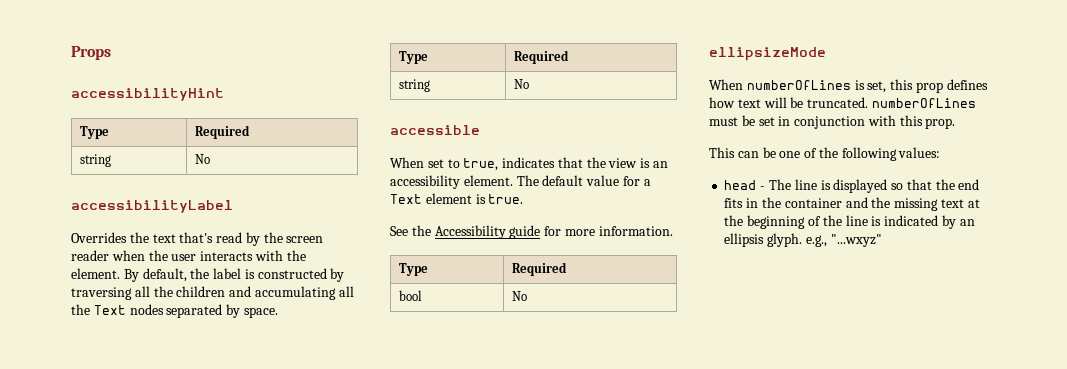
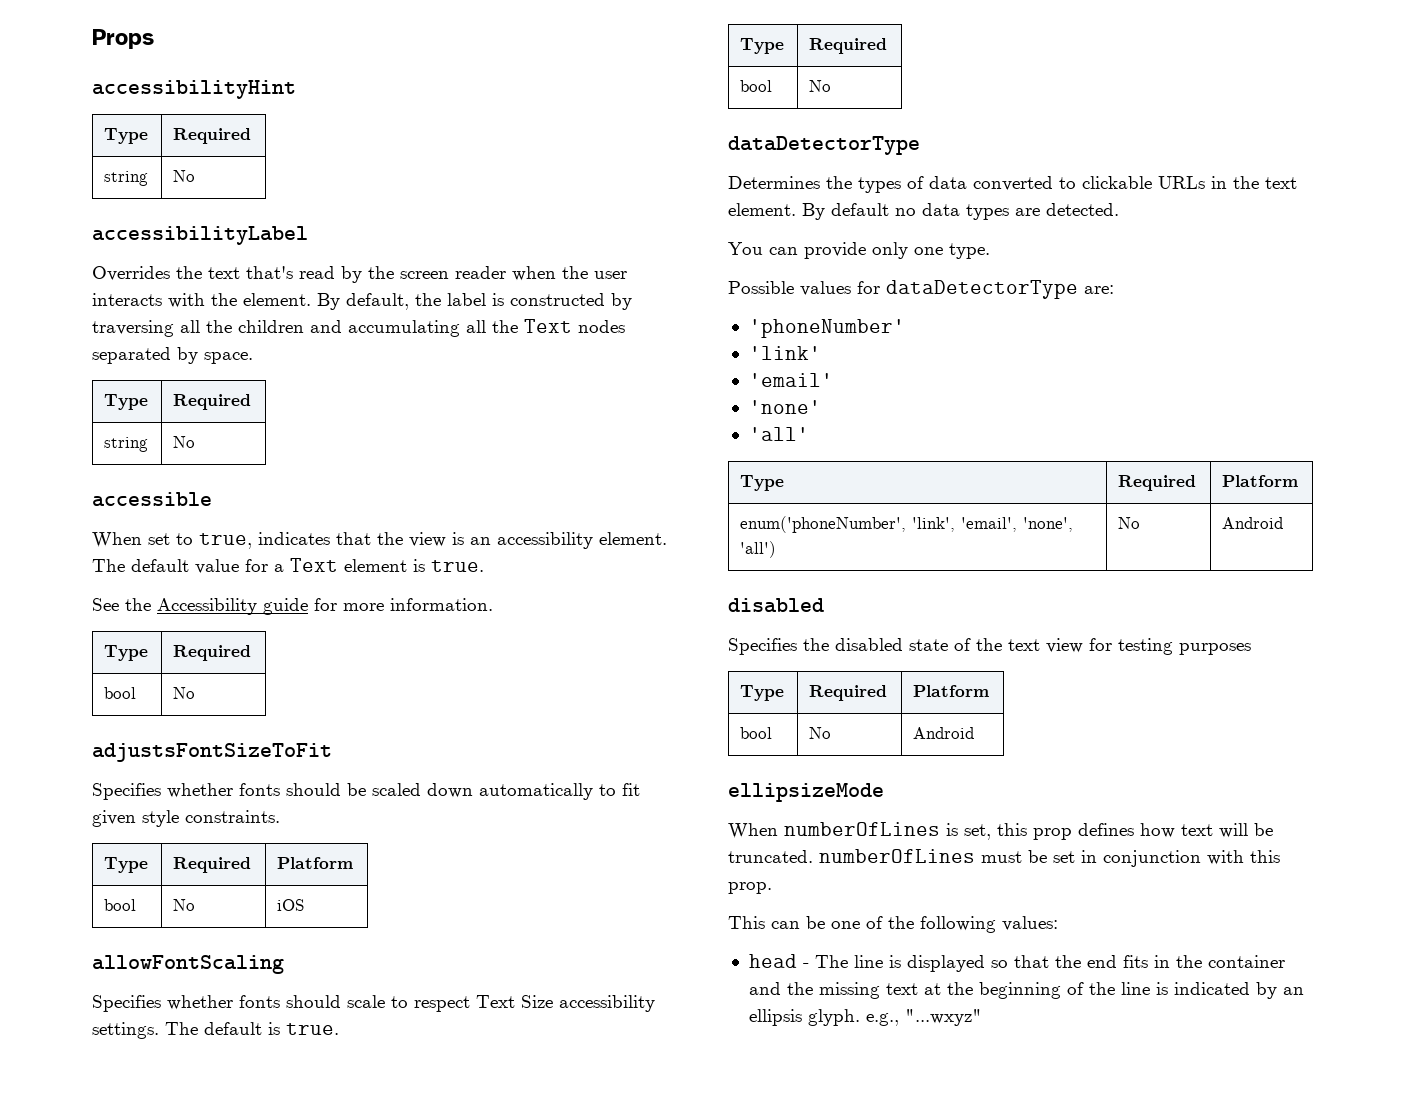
(527, 296) none -> [92,743,332,762] [92,783,640,800] [92,810,280,827] [104,857,149,873] [173,857,252,873] [277,857,354,869] [104,899,137,911] [173,899,196,911] [277,899,305,911] [92,955,284,974] [92,995,655,1012] [92,1022,339,1039] [740,38,785,54] [809,38,888,54] [740,80,773,92] [809,80,832,92] [728,136,920,155] [728,176,1297,193] [728,203,1119,220] [728,242,990,259] [728,280,1114,299] [748,319,905,338] [748,346,821,360] [748,373,833,387] [748,400,821,414] [748,427,809,441] [740,475,785,491] [1118,475,1197,491] [1222,475,1299,487] [740,516,1074,533] [740,541,777,558] [1118,517,1141,529] [1222,517,1284,529] [728,598,824,613] [728,638,1251,655] [740,685,785,701] [809,685,888,701] [913,685,990,697] [740,727,773,739] [809,727,832,739] [913,727,975,739] // adjustsFontSizeToFit // Specifies whether fonts should be scaled down automatically to fit given style constraints. // Type | Required | Platform // bool | No | iOS // allowFontScaling // Specifies whether fonts should scale to respect Text Size accessibility settings. The default is true. // Type | Required // bool | No // dataDetectorType // Determines the types of data converted to clickable URLs in the text element. By default no data types are detected. // You can provide only one type. // Possible values for dataDetectorType are: // 'phoneNumber' // 'link' // 'email' // 'none' // 'all' // Type | Required | Platform // enum('phoneNumber', 'link', 'email', 'none', 'all') | No | Android // disabled // Specifies the disabled state of the text view for testing purposes // Type | Required | Platform // bool | No | Android

